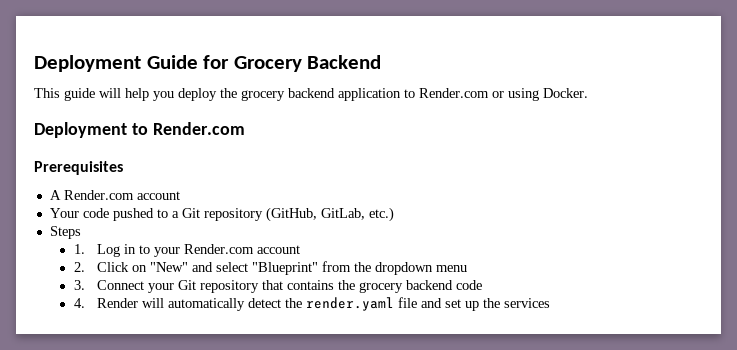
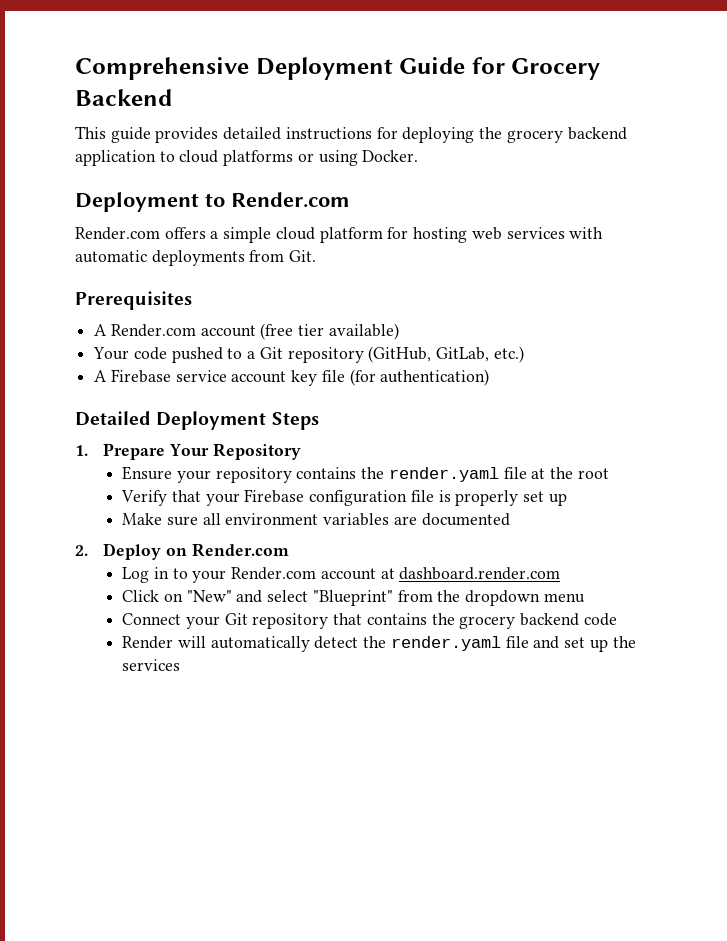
(34, 63) none -> [75,57,249,80] Comprehensive
[99,88,217,101] will help you deploy -> [155,127,475,143] provides detailed instructions for deploying
[419,88,489,98] Render.com -> [179,150,294,166] cloud platforms
(245, 128) none -> [75,227,604,243] [75,250,317,266] // Render.com offers a simple cloud platform for hosting web services with automatic deployments from Git.
(180, 195) none -> [260,323,399,340] (free tier available)
[49,226,81,239] [73,244,85,254] Steps // 1. -> [94,369,490,386] [75,411,319,430] [75,443,301,460] [122,466,609,483] [121,489,567,506] [122,513,510,526] [75,543,289,560] A Firebase service account key file (for authentication) // Detailed Deployment Steps // 1. Prepare Your Repository // Ensure your repository contains the render.yaml file at the root // Verify that your Firebase configuration file is properly set up // Make sure all environment variables are documented // 2. Deploy on Render.com //
[73,262,85,272] // 2. -> [380,567,561,580] at dashboard.render.com //
[73,280,85,290] 3. -> (585, 598) none
[73,298,85,308] 4. -> (617, 619) none

